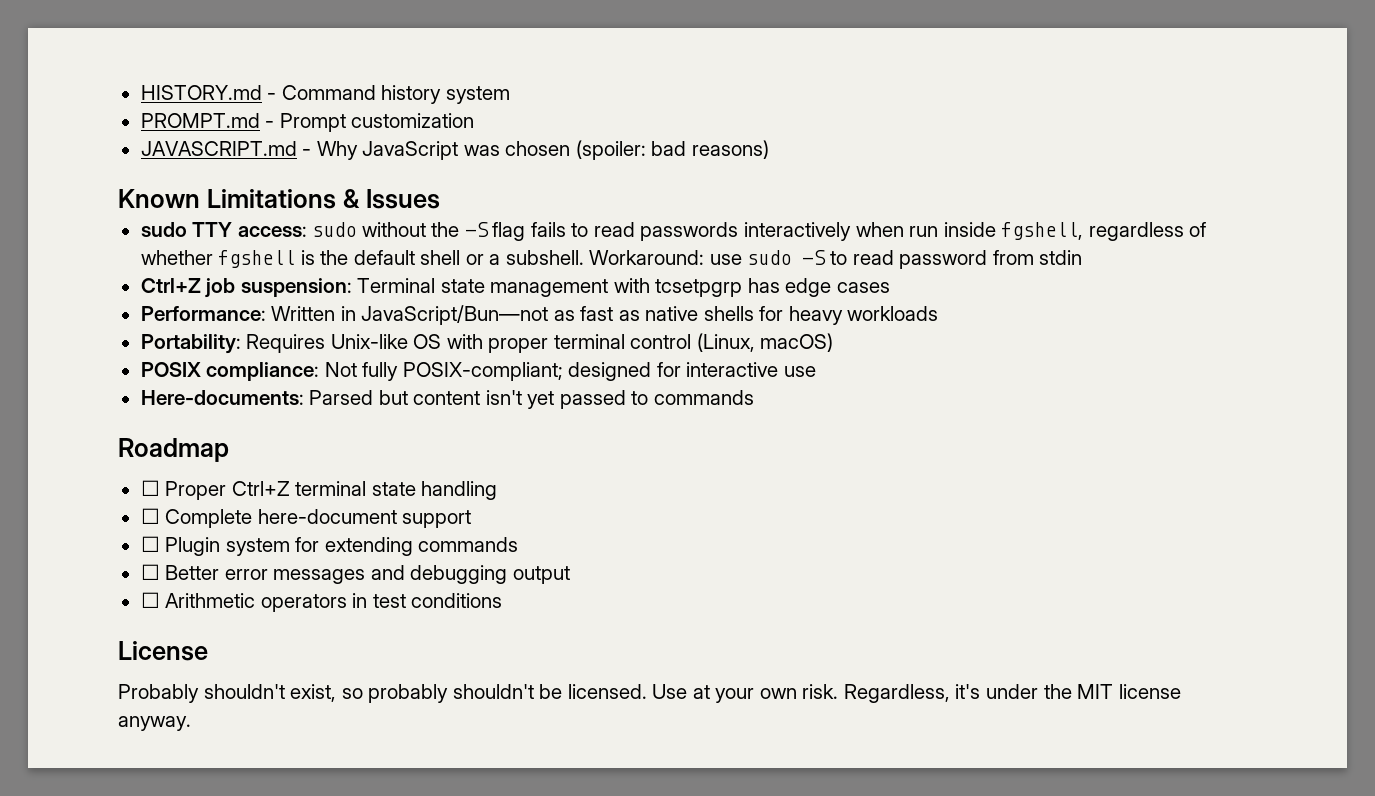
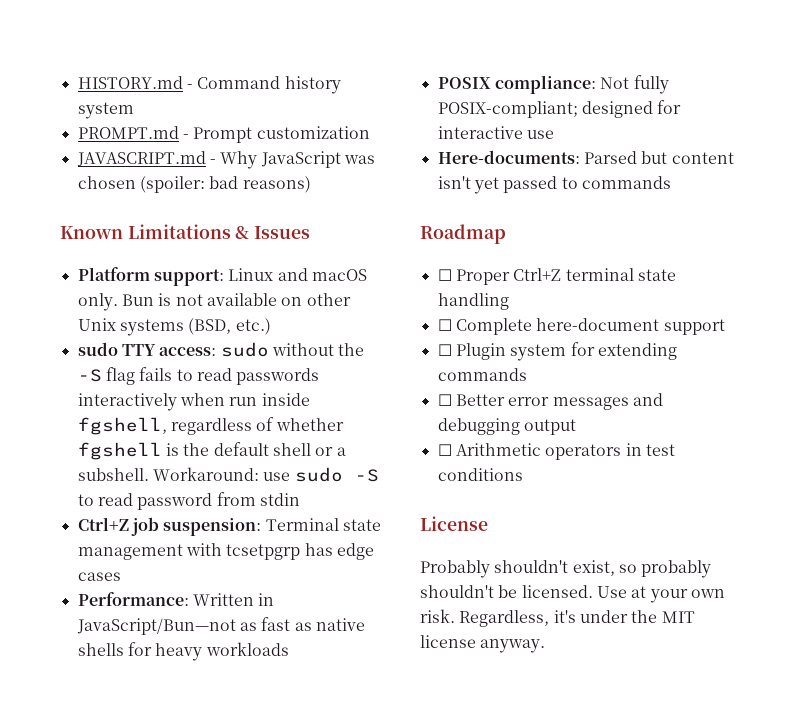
(440, 199) none -> [77,267,367,286] [77,293,351,311] [77,318,271,336] // Platform support: Linux and macOS only. Bun is not available on other Unix systems (BSD, etc.)
[140,333,834,354] // Portability: Requires Unix-like OS with proper terminal control (Linux, macOS) -> (289, 649) none

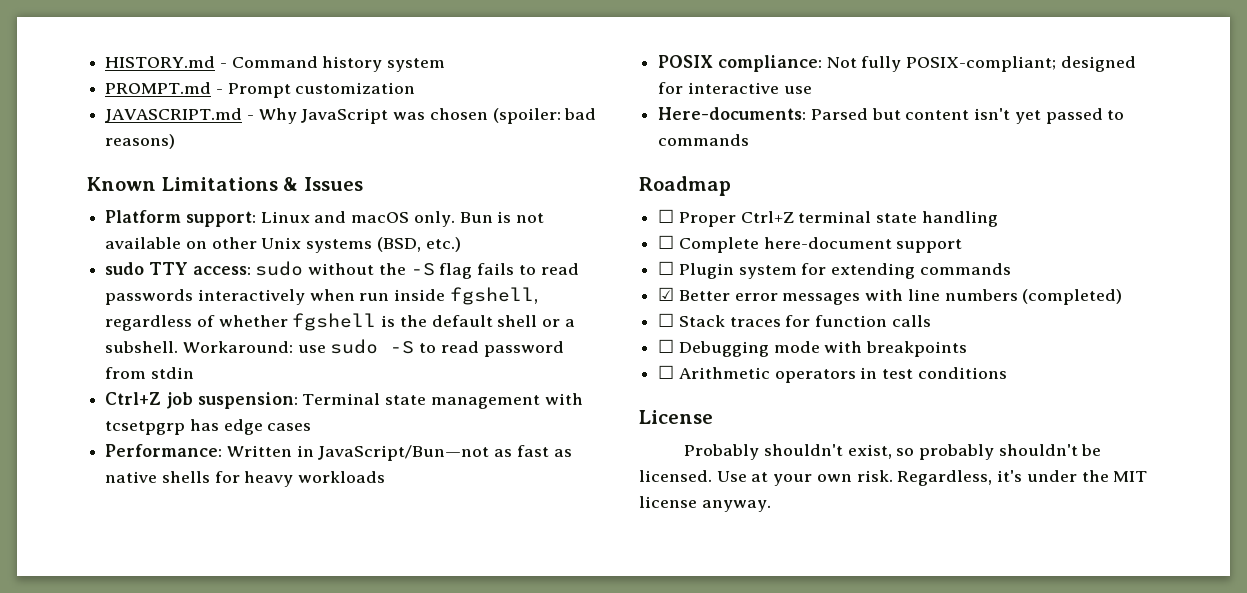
[437,394,452,406] ☐ -> [658,287,675,301] ☑
[632,393,663,406] [437,418,576,435] and debugging output -> [865,289,1123,305] [658,313,931,327] [658,339,968,357] with line numbers (completed) // ☐ Stack traces for function calls // ☐ Debugging mode with breakpoints

